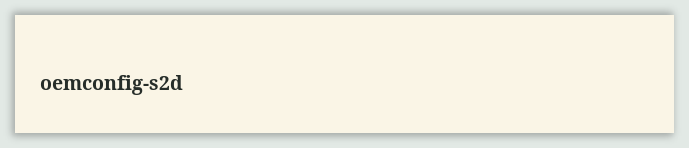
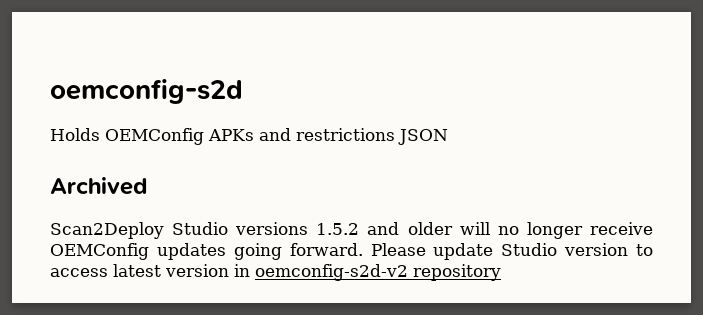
(183, 85) none -> [50,128,448,145] [50,177,148,195] [50,222,653,239] [50,243,653,260] [50,264,501,281] // Holds OEMConfig APKs and restrictions JSON // Archived // Scan2Deploy Studio versions 1.5.2 and older will no longer receive OEMConfig updates going forward. Please update Studio version to access latest version in oemconfig-s2d-v2 repository

